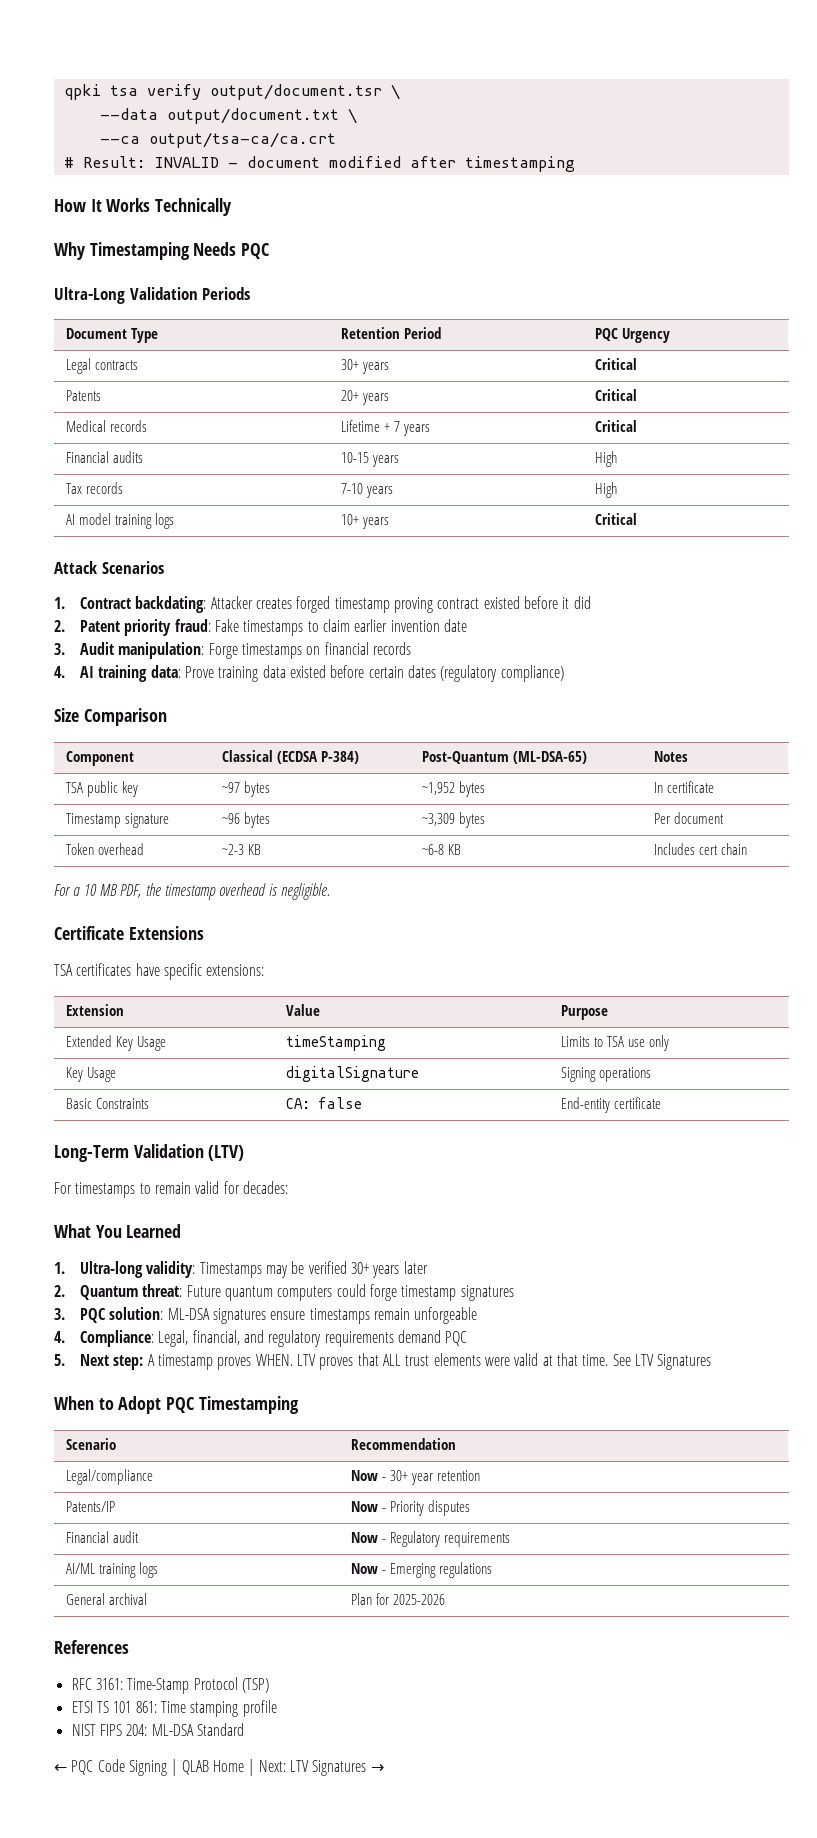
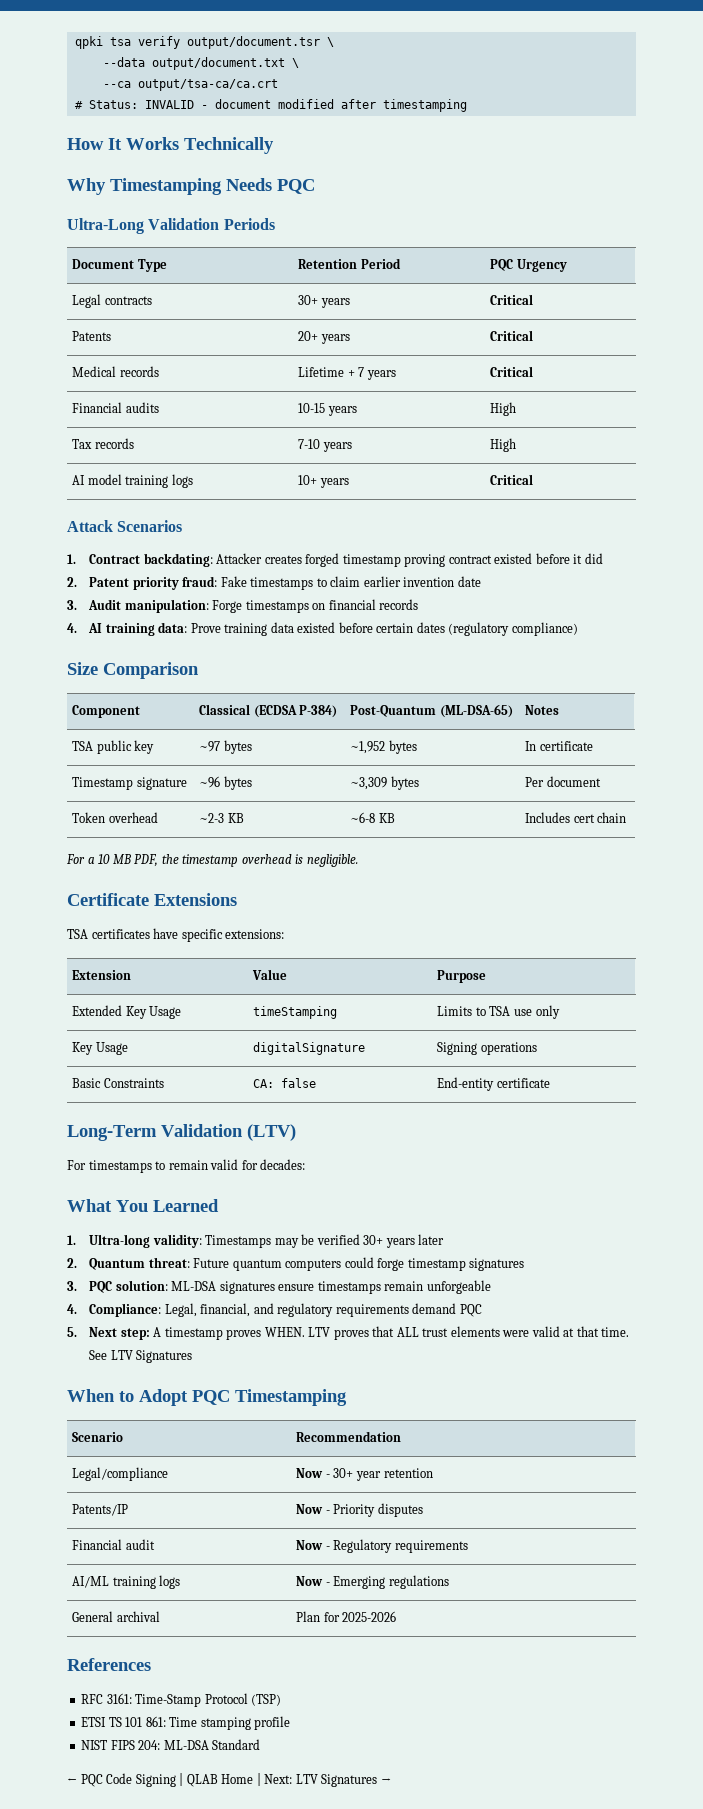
[82,156,146,168] Result: -> [88,100,138,109] Status:

